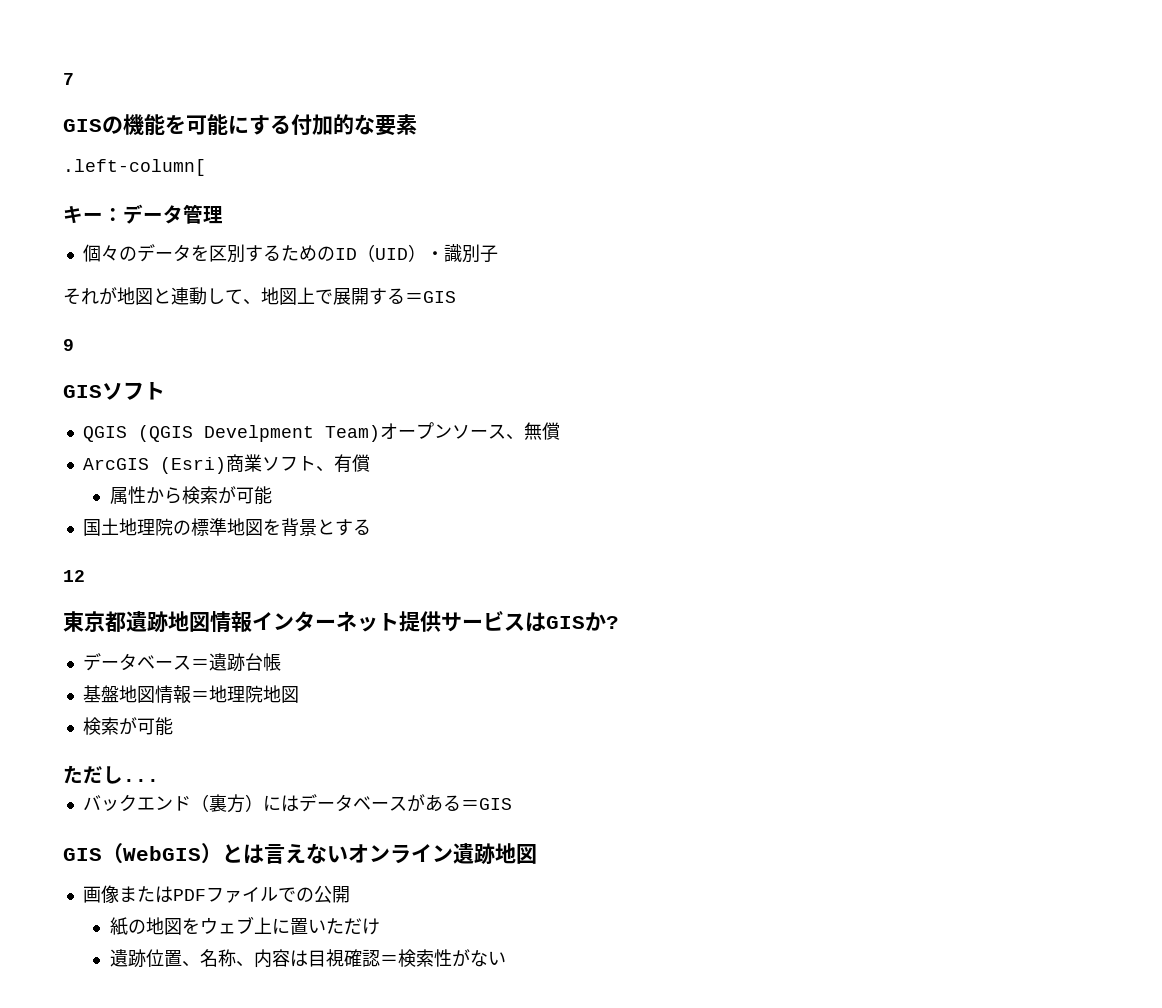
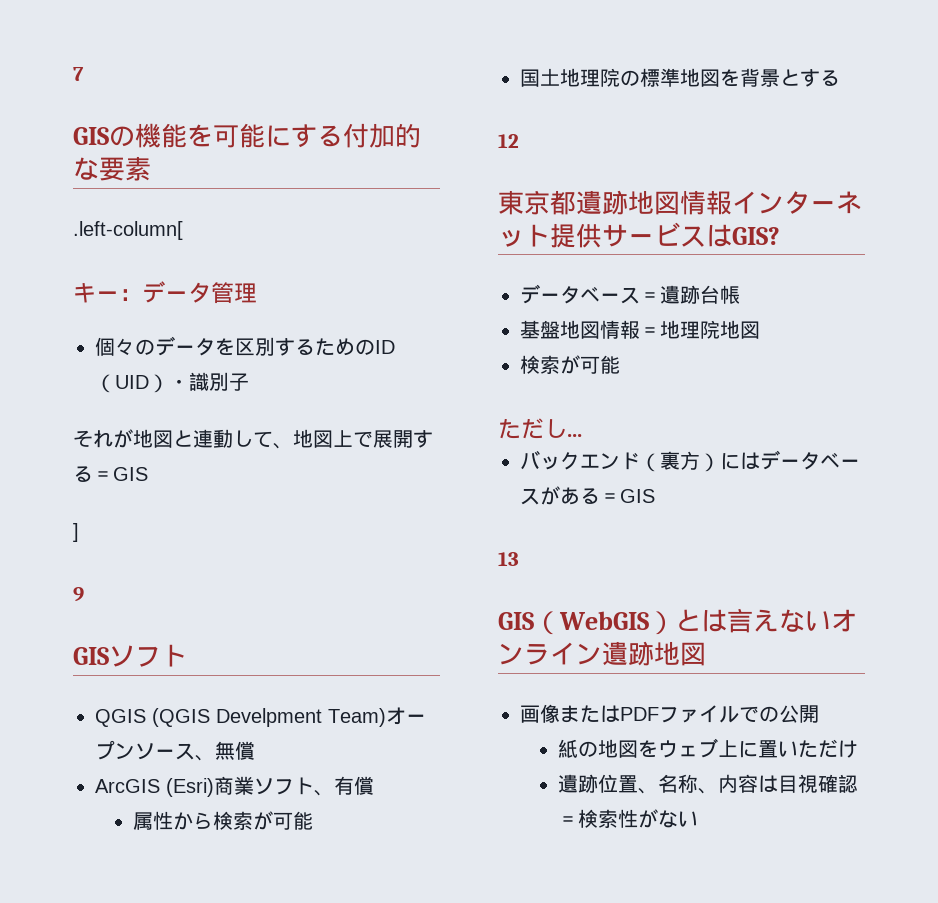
(456, 297) none -> [73,523,79,542] // ]
[546,612,619,631] GISか? -> [732,227,780,245] GIS?
(512, 804) none -> [498,552,519,566] // 13

